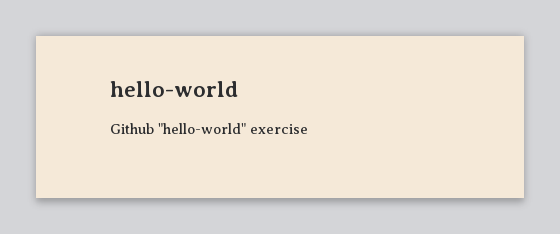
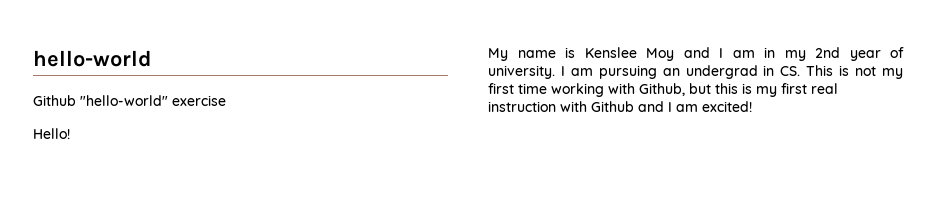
(308, 129) none -> [33,128,70,139] [488,47,904,61] [488,65,904,79] [488,83,838,97] [488,101,752,112] // Hello! // My name is Kenslee Moy and I am in my 2nd year of university. I am pursuing an undergrad in CS. This is not my first time working with Github, but this is my first real instruction with Github and I am excited!

